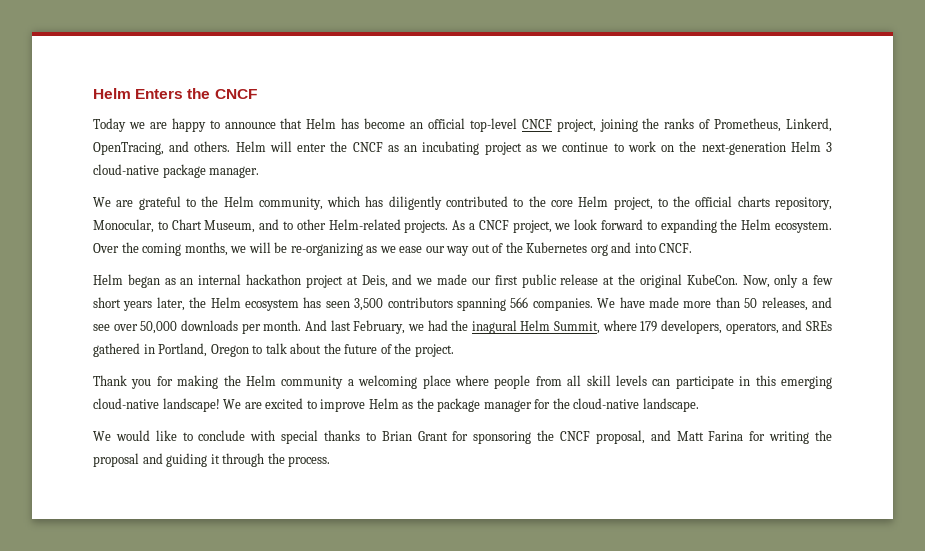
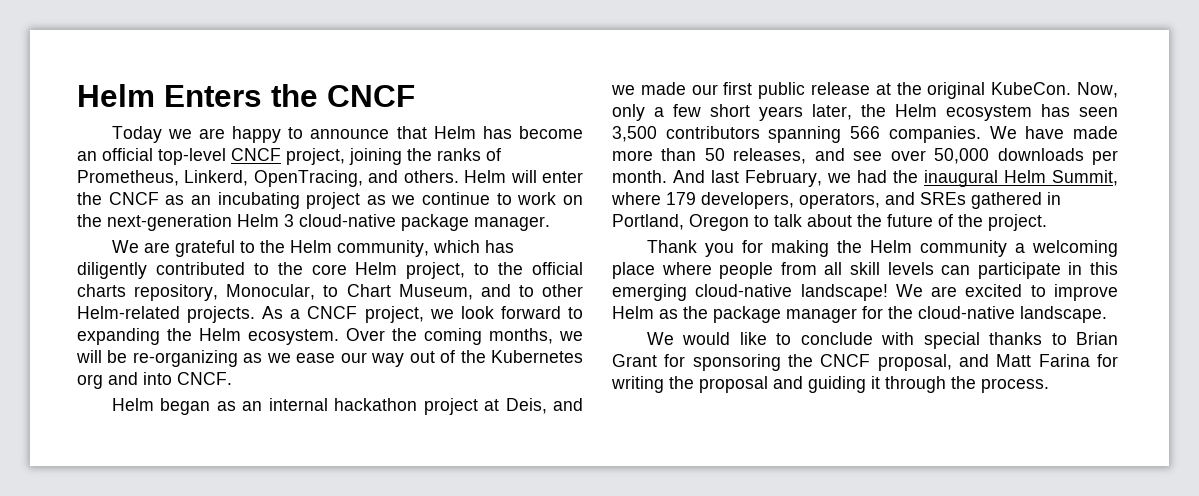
[471,320,517,334] inagural -> [924,170,998,187] inaugural

